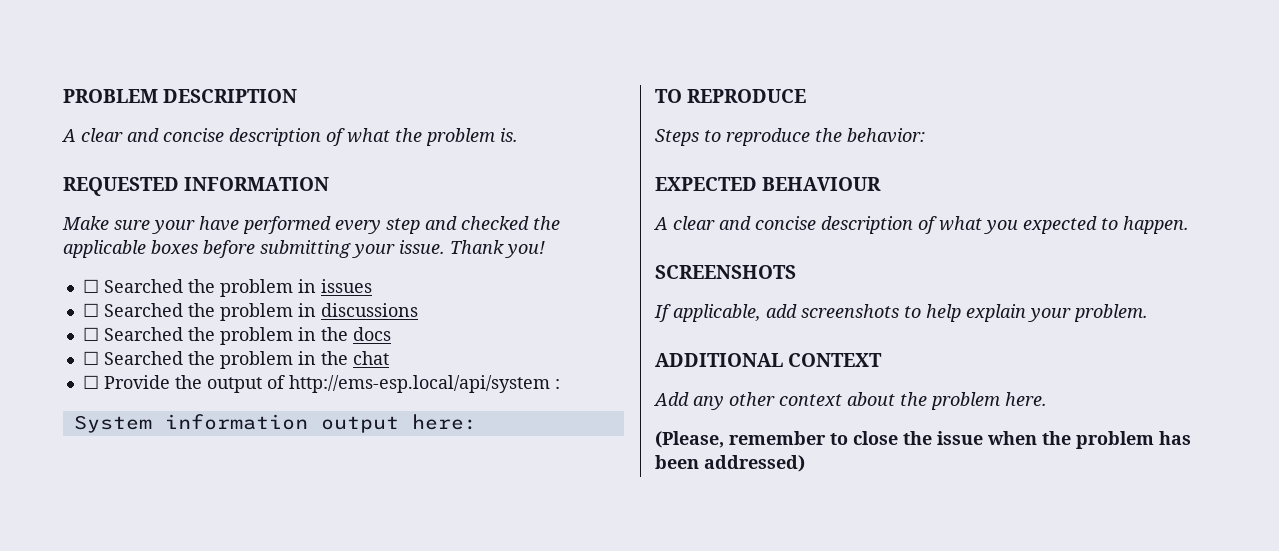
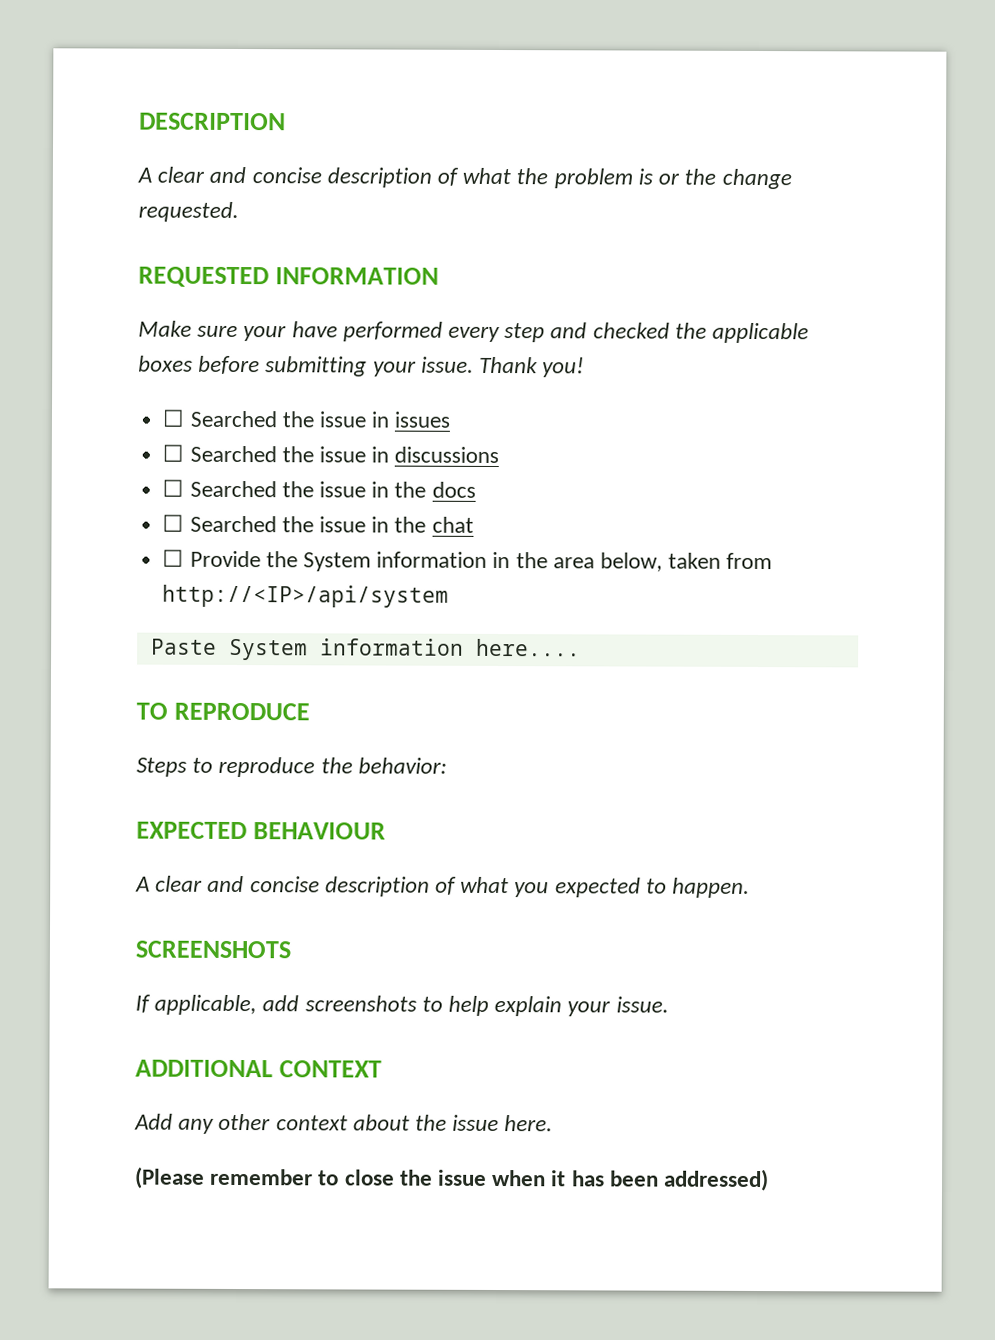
[63,89,158,103] PROBLEM -> (139, 121) none
[500,128,518,142] is. -> [637,168,792,190] [138,201,239,223] is or the change requested.
[219,279,293,297] problem -> [318,411,366,428] issue
[219,303,293,321] problem -> [318,446,366,463] issue
[219,327,293,345] problem -> [318,481,366,498] issue
[219,351,293,369] problem -> [318,516,366,533] issue
[206,375,560,393] [73,414,477,433] output of http://ems-esp.local/api/system : // System information output here: -> [302,551,773,572] [162,584,450,608] [150,638,581,661] System information in the area below, taken from http://<IP>/api/system // Paste System information here....
[1074,304,1148,322] problem. -> [615,996,669,1013] issue.
[931,392,1000,410] problem -> [452,1114,500,1132] issue
[655,431,724,448] (Please, -> [135,1166,205,1189] (Please
[1042,431,1154,449] the problem -> [551,1170,567,1187] it

